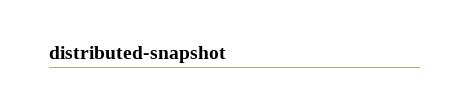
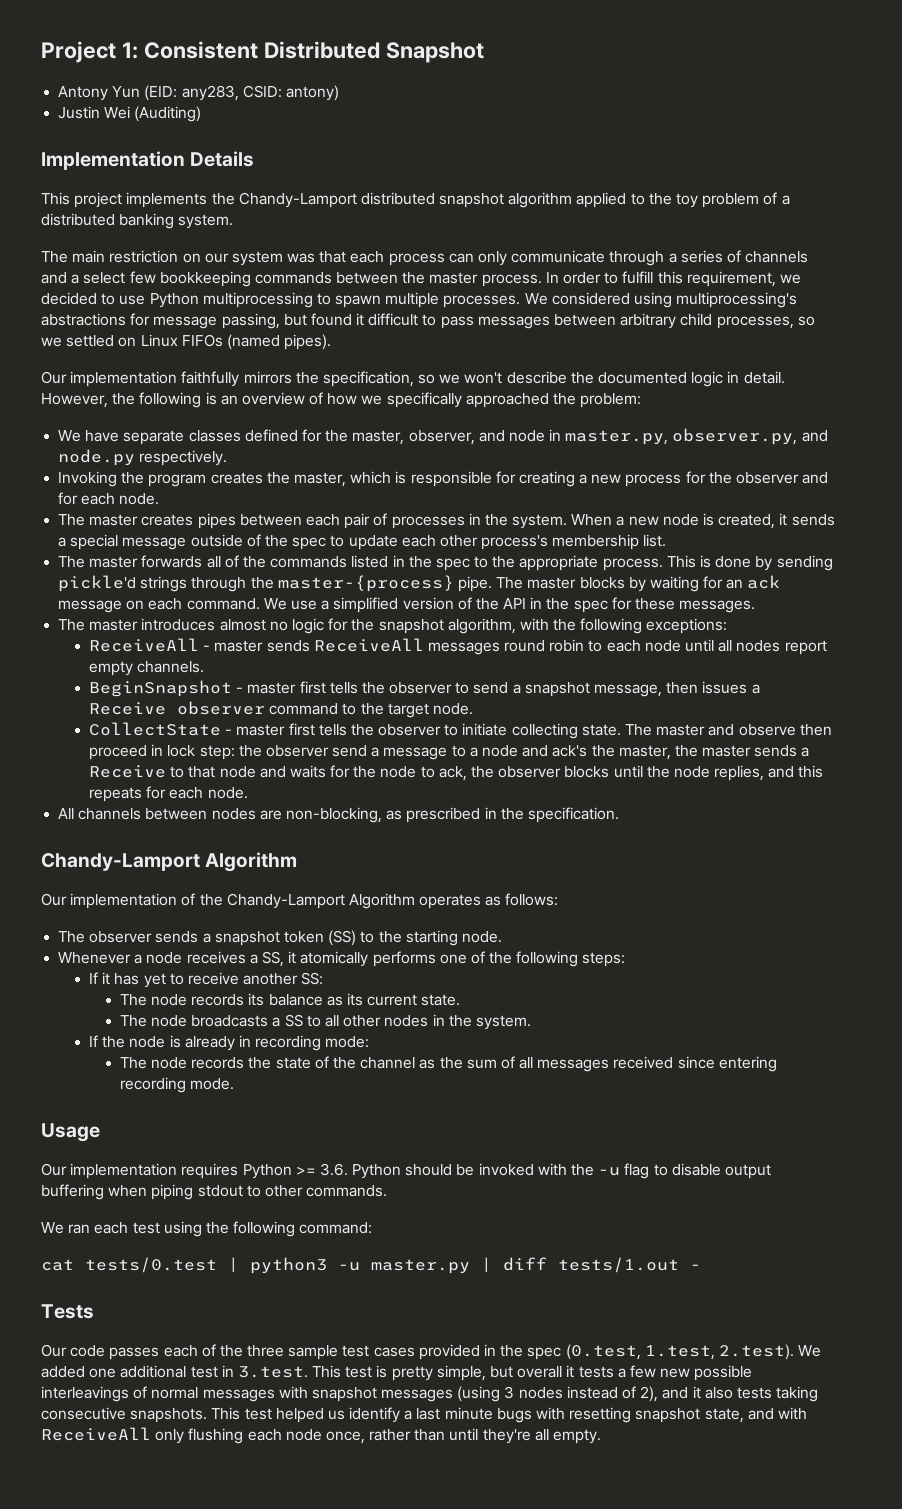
[49,46,226,63] distributed-snapshot -> [41,41,484,63] [58,85,339,101] [58,106,202,122] [41,151,255,170] [41,192,790,208] [41,213,234,229] [41,250,809,266] [41,271,801,287] [41,292,798,308] [41,313,815,329] [41,334,332,350] [41,371,785,387] [41,392,642,408] [58,428,828,445] [58,449,228,466] [58,471,829,487] [58,492,160,505] [58,513,835,529] [58,534,667,550] [58,555,833,571] [58,575,781,592] [58,597,756,613] [58,618,728,634] [88,638,827,655] [88,661,205,676] [88,680,760,697] [88,701,473,718] [88,722,832,739] [88,744,810,760] [88,765,824,781] [88,786,248,802] [58,807,619,823] [41,852,298,872] [41,893,559,909] [58,930,502,946] [58,951,626,967] [88,972,324,988] [119,993,461,1006] [119,1014,531,1030] [88,1035,370,1051] [119,1056,777,1072] [119,1077,235,1093] [41,1123,100,1142] [41,1163,771,1179] [41,1184,388,1200] [41,1221,373,1237] [41,1257,701,1274] [41,1304,94,1319] [41,1344,822,1360] [41,1365,753,1381] [41,1386,819,1402] [41,1407,807,1423] [41,1427,602,1444] Project 1: Consistent Distributed Snapshot // Antony Yun (EID: any283, CSID: antony) // Justin Wei (Auditing) // Implementation Details // This project implements the Chandy-Lamport distributed snapshot algorithm applied to the toy problem of a distributed banking system. // The main restriction on our system was that each process can only communicate through a series of channels and a select few bookkeeping commands between the master process. In order to fulfill this requirement, we decided to use Python multiprocessing to spawn multiple processes. We considered using multiprocessing's abstractions for message passing, but found it difficult to pass messages between arbitrary child processes, so we settled on Linux FIFOs (named pipes). // Our implementation faithfully mirrors the specification, so we won't describe the documented logic in detail. However, the following is an overview of how we specifically approached the problem: // We have separate classes defined for the master, observer, and node in master.py, observer.py, and node.py respectively. // Invoking the program creates the master, which is responsible for creating a new process for the observer and for each node. // The master creates pipes between each pair of processes in the system. When a new node is created, it sends a special message outside of the spec to update each other process's membership list. // The master forwards all of the commands listed in the spec to the appropriate process. This is done by sending pickle'd strings through the master-{process} pipe. The master blocks by waiting for an ack message on each command. We use a simplified version of the API in the spec for these messages. // The master introduces almost no logic for the snapshot algorithm, with the following exceptions: // ReceiveAll - master sends ReceiveAll messages round robin to each node until all nodes report empty channels. // BeginSnapshot - master first tells the observer to send a snapshot message, then issues a Receive observer command to the target node. // CollectState - master first tells the observer to initiate collecting state. The master and observe then proceed in lock step: the observer send a message to a node and ack's the master, the master sends a Receive to that node and waits for the node to ack, the observer blocks until the node replies, and this repeats for each node. // All channels between nodes are non-blocking, as prescribed in the specification. // Chandy-Lamport Algorithm // Our implementation of the Chandy-Lamport Algorithm operates as follows: // The observer sends a snapshot token (SS) to the starting node. // Whenever a node receives a SS, it atomically performs one of the following steps: // If it has yet to receive another SS: // The node records its balance as its current state. // The node broadcasts a SS to all other nodes in the system. // If the node is already in recording mode: // The node records the state of the channel as the sum of all messages received since entering recording mode. // Usage // Our implementation requires Python >= 3.6. Python should be invoked with the -u flag to disable output buffering when piping stdout to other commands. // We ran each test using the following command: // cat tests/0.test | python3 -u master.py | diff tests/1.out - // Tests // Our code passes each of the three sample test cases provided in the spec (0.test, 1.test, 2.test). We added one additional test in 3.test. This test is pretty simple, but overall it tests a few new possible interleavings of normal messages with snapshot messages (using 3 nodes instead of 2), and it also tests taking consecutive snapshots. This test helped us identify a last minute bugs with resetting snapshot state, and with ReceiveAll only flushing each node once, rather than until they're all empty.

